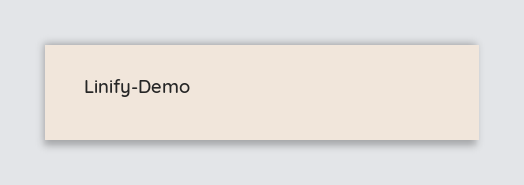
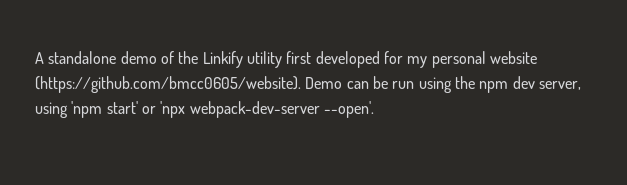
[84,79,190,97] Linify-Demo -> [35,51,537,68] [35,76,581,93] [35,101,374,118] A standalone demo of the Linkify utility first developed for my personal website (https://github.com/bmcc0605/website). Demo can be run using the npm dev server, using 'npm start' or 'npx webpack-dev-server --open'.

